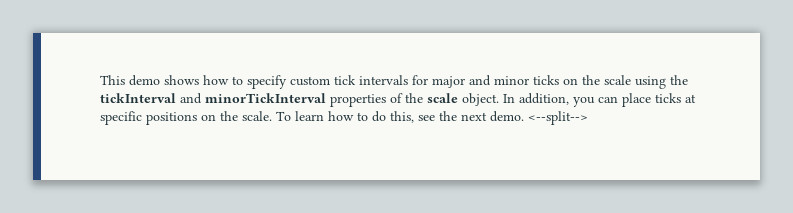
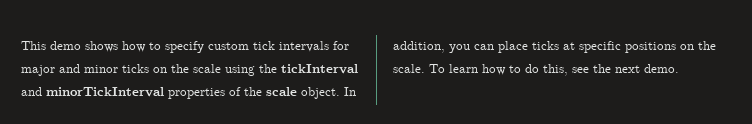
[528,111,588,125] <--split--> -> (679, 68) none

